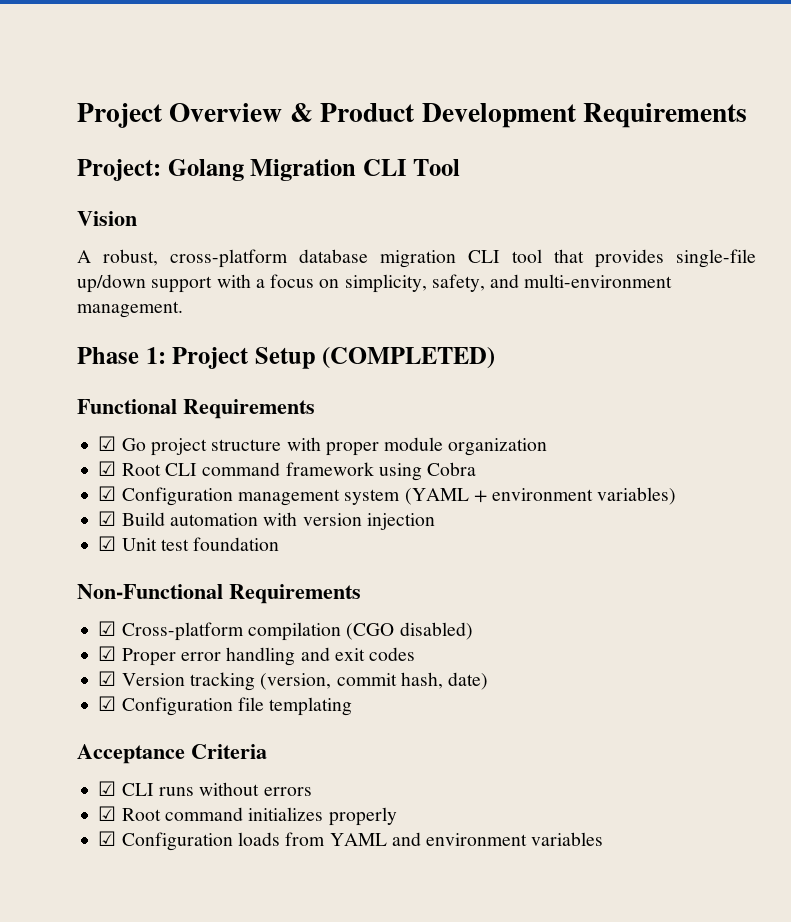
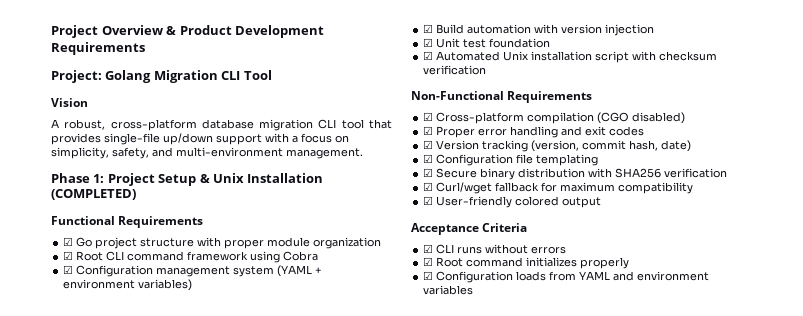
(316, 358) none -> [199,173,324,183] & Unix Installation
(280, 544) none -> [423,51,718,63] [423,65,487,75] // ☑ Automated Unix installation script with checksum verification
(353, 706) none -> [423,168,728,180] [423,182,694,194] [423,196,602,208] // ☑ Secure binary distribution with SHA256 verification // ☑ Curl/wget fallback for maximum compatibility // ☑ User-friendly colored output

